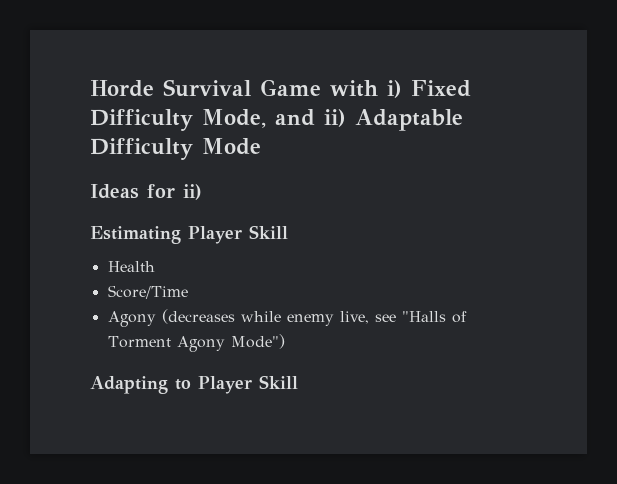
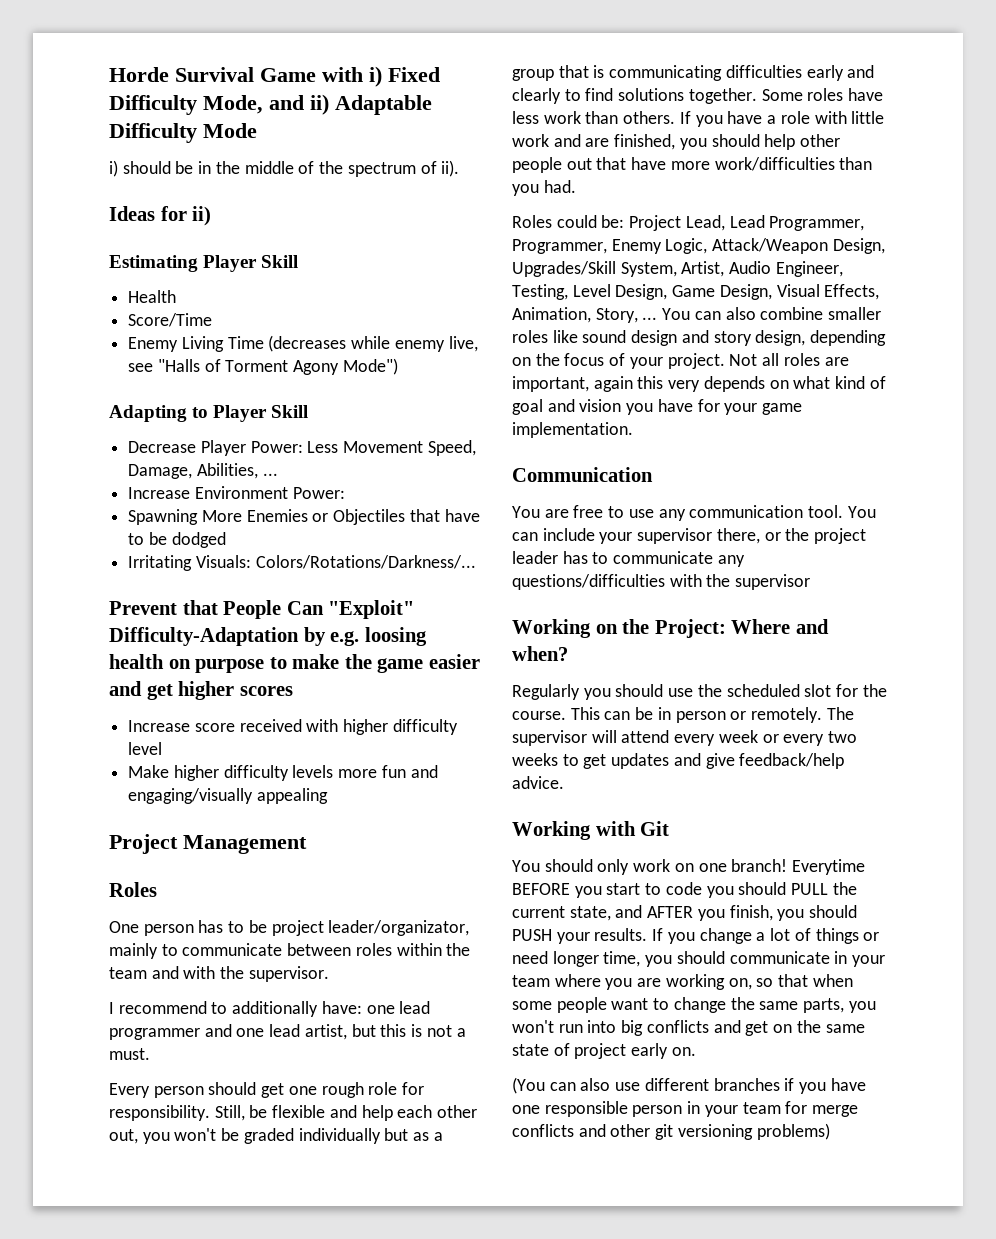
(261, 146) none -> [109,160,460,177] // i) should be in the middle of the spectrum of ii).
[107,311,156,327] Agony -> [128,336,264,352] Enemy Living Time
(298, 382) none -> [128,440,476,456] [128,463,278,479] [128,486,345,499] [128,509,480,525] [128,532,226,548] [128,555,476,571] [109,600,415,619] [109,627,427,646] [109,654,480,673] [109,681,293,700] [128,719,458,735] [128,742,163,755] [128,765,438,781] [128,788,328,804] [109,834,307,854] [109,882,157,897] [109,920,470,936] [109,943,471,959] [109,966,329,982] [109,1001,431,1017] [109,1024,466,1040] [109,1048,150,1060] [109,1082,425,1098] [109,1105,478,1121] [109,1128,443,1144] [512,65,875,81] [512,88,884,104] [512,111,885,127] [512,134,841,150] [512,157,873,173] [512,180,576,196] [512,215,865,231] [512,238,885,254] [512,261,843,277] [512,284,880,300] [512,307,882,323] [512,330,887,346] [512,353,849,369] [512,376,886,392] [512,399,803,415] [512,422,633,438] [512,467,653,482] [512,505,876,521] [512,528,867,544] [512,551,745,567] [512,574,811,590] [512,619,829,638] [512,646,568,661] [512,684,887,700] [512,707,854,723] [512,730,858,746] [512,753,845,769] [512,776,564,789] [512,821,670,840] [512,859,866,875] [512,882,857,898] [512,905,858,921] [512,928,880,944] [512,951,886,967] [512,974,853,990] [512,997,876,1013] [512,1020,865,1036] [512,1043,696,1059] [512,1077,866,1094] [512,1101,859,1117] [512,1123,830,1140] // Decrease Player Power: Less Movement Speed, Damage, Abilities, ... // Increase Environment Power: // Spawning More Enemies or Objectiles that have to be dodged // Irritating Visuals: Colors/Rotations/Darkness/... // Prevent that People Can "Exploit" Difficulty-Adaptation by e.g. loosing health on purpose to make the game easier and get higher scores // Increase score received with higher difficulty level // Make higher difficulty levels more fun and engaging/visually appealing // Project Management // Roles // One person has to be project leader/organizator, mainly to communicate between roles within the team and with the supervisor. // I recommend to additionally have: one lead programmer and one lead artist, but this is not a must. // Every person should get one rough role for responsibility. Still, be flexible and help each other out, you won't be graded individually but as a group that is communicating difficulties early and clearly to find solutions together. Some roles have less work than others. If you have a role with little work and are finished, you should help other people out that have more work/difficulties than you had. // Roles could be: Project Lead, Lead Programmer, Programmer, Enemy Logic, Attack/Weapon Design, Upgrades/Skill System, Artist, Audio Engineer, Testing, Level Design, Game Design, Visual Effects, Animation, Story, ... You can also combine smaller roles like sound design and story design, depending on the focus of your project. Not all roles are important, again this very depends on what kind of goal and vision you have for your game implementation. // Communication // You are free to use any communication tool. You can include your supervisor there, or the project leader has to communicate any questions/difficulties with the supervisor // Working on the Project: Where and when? // Regularly you should use the scheduled slot for the course. This can be in person or remotely. The supervisor will attend every week or every two weeks to get updates and give feedback/help advice. // Working with Git // You should only work on one branch! Everytime BEFORE you start to code you should PULL the current state, and AFTER you finish, you should PUSH your results. If you change a lot of things or need longer time, you should communicate in your team where you are working on, so that when some people want to change the same parts, you won't run into big conflicts and get on the same state of project early on. // (You can also use different branches if you have one responsible person in your team for merge conflicts and other git versioning problems)

